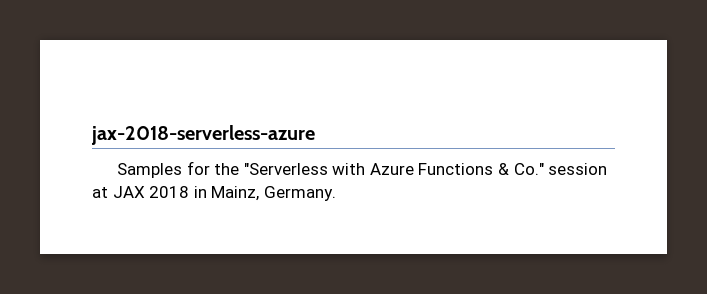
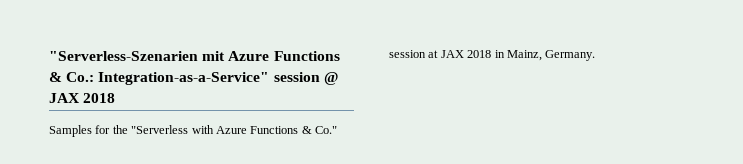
[91,125,315,145] jax-2018-serverless-azure -> [49,51,340,61] [49,72,338,85] [49,93,116,103] "Serverless-Szenarien mit Azure Functions & Co.: Integration-as-a-Service" session @ JAX 2018

